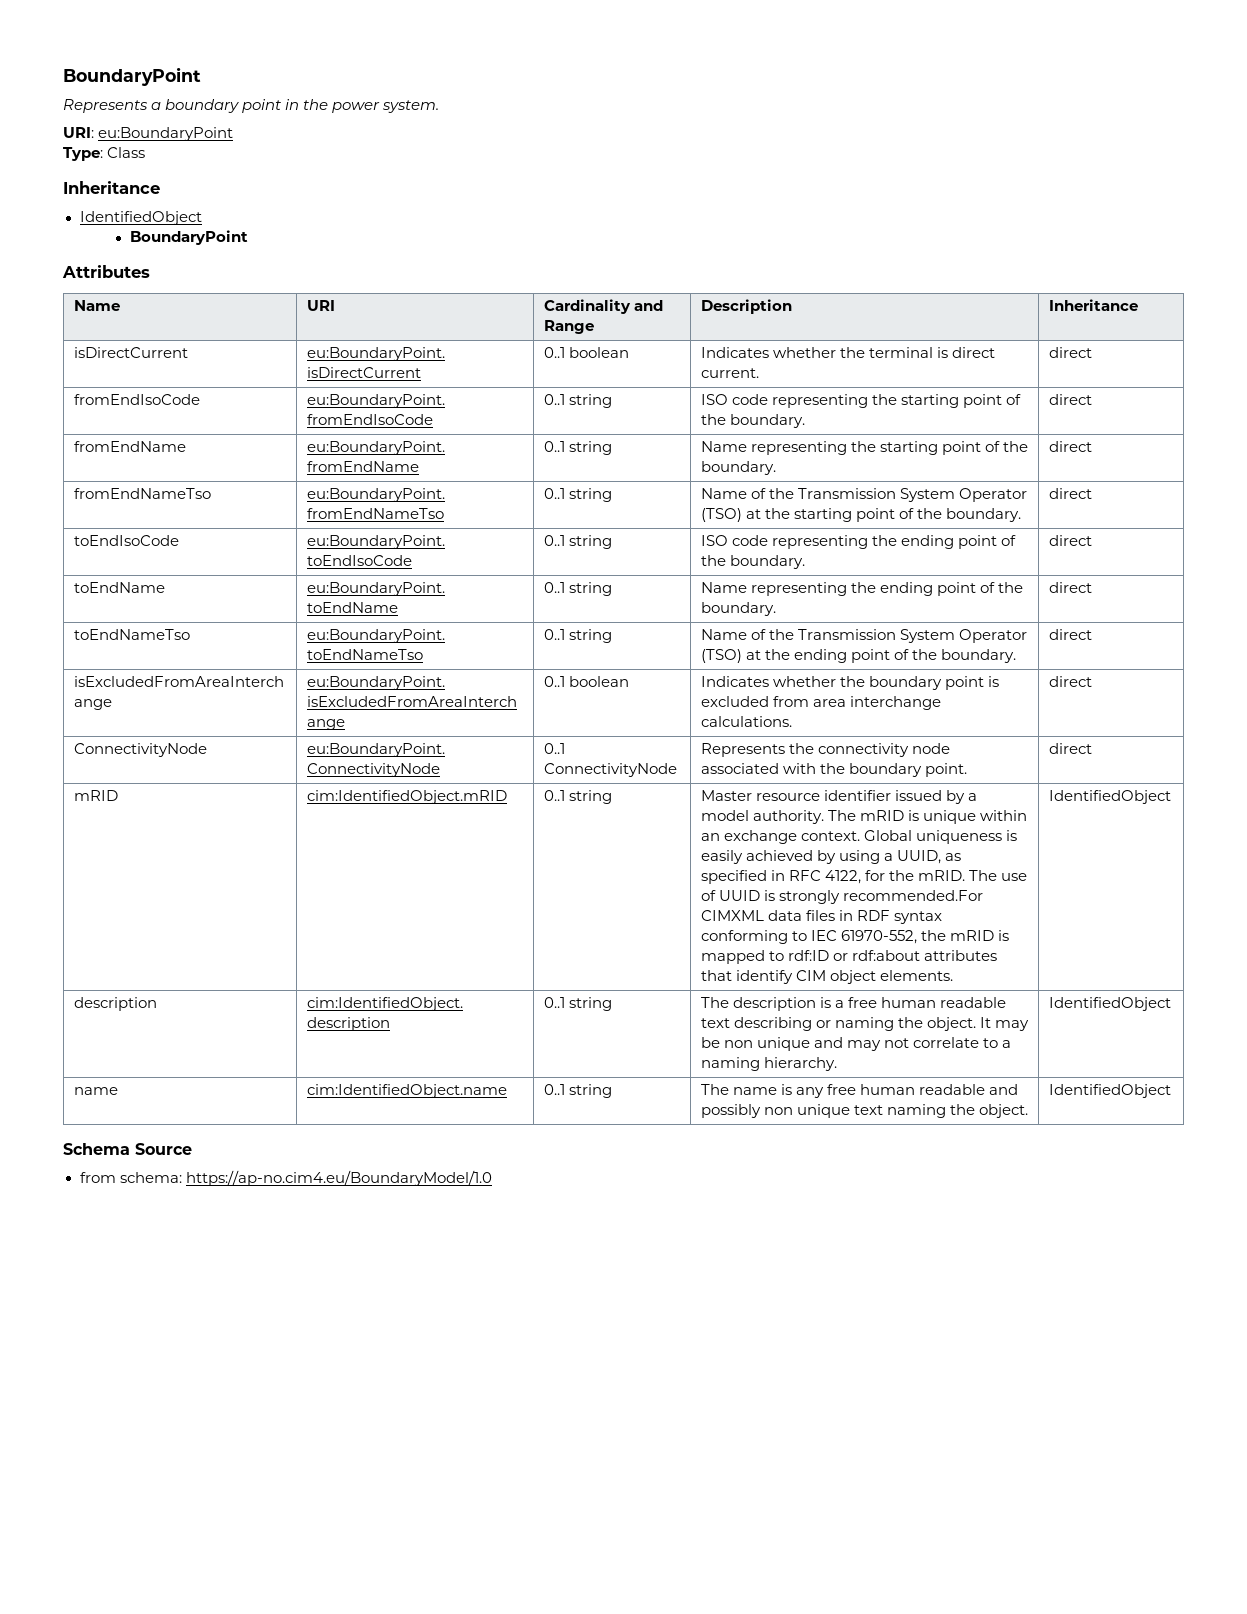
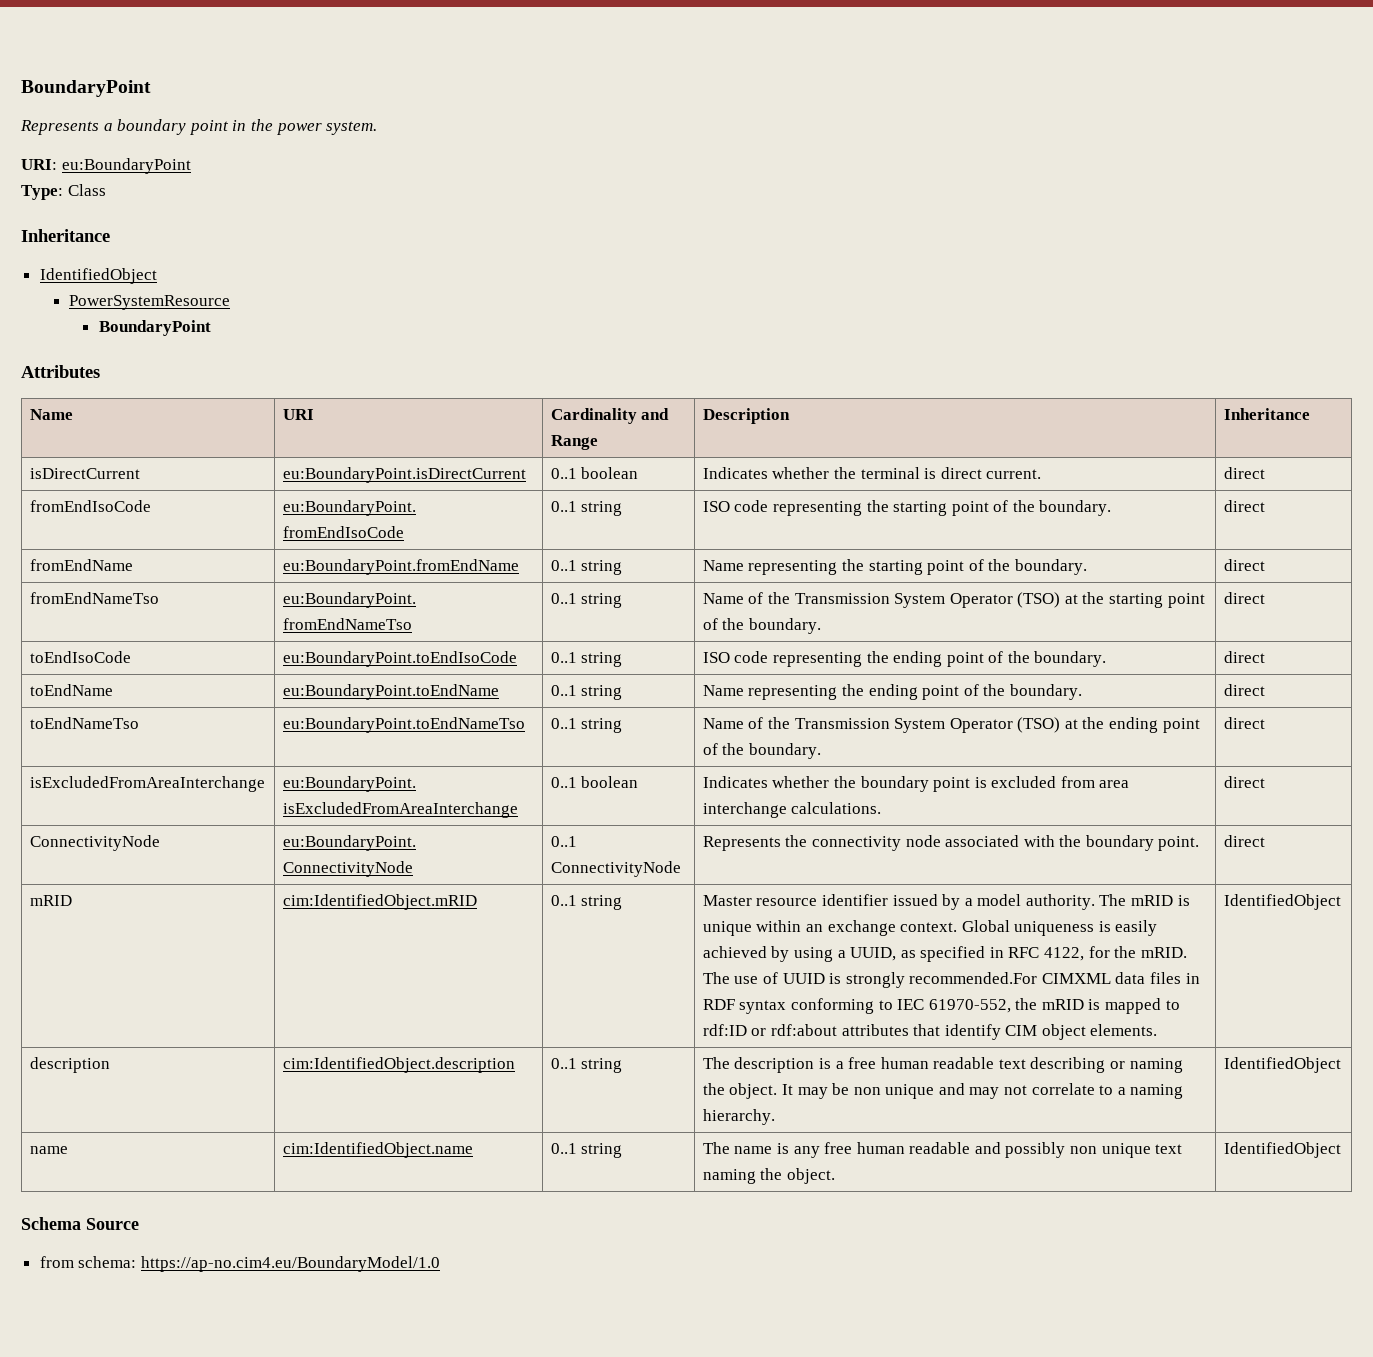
(202, 218) none -> [69,295,231,310] // PowerSystemResource

